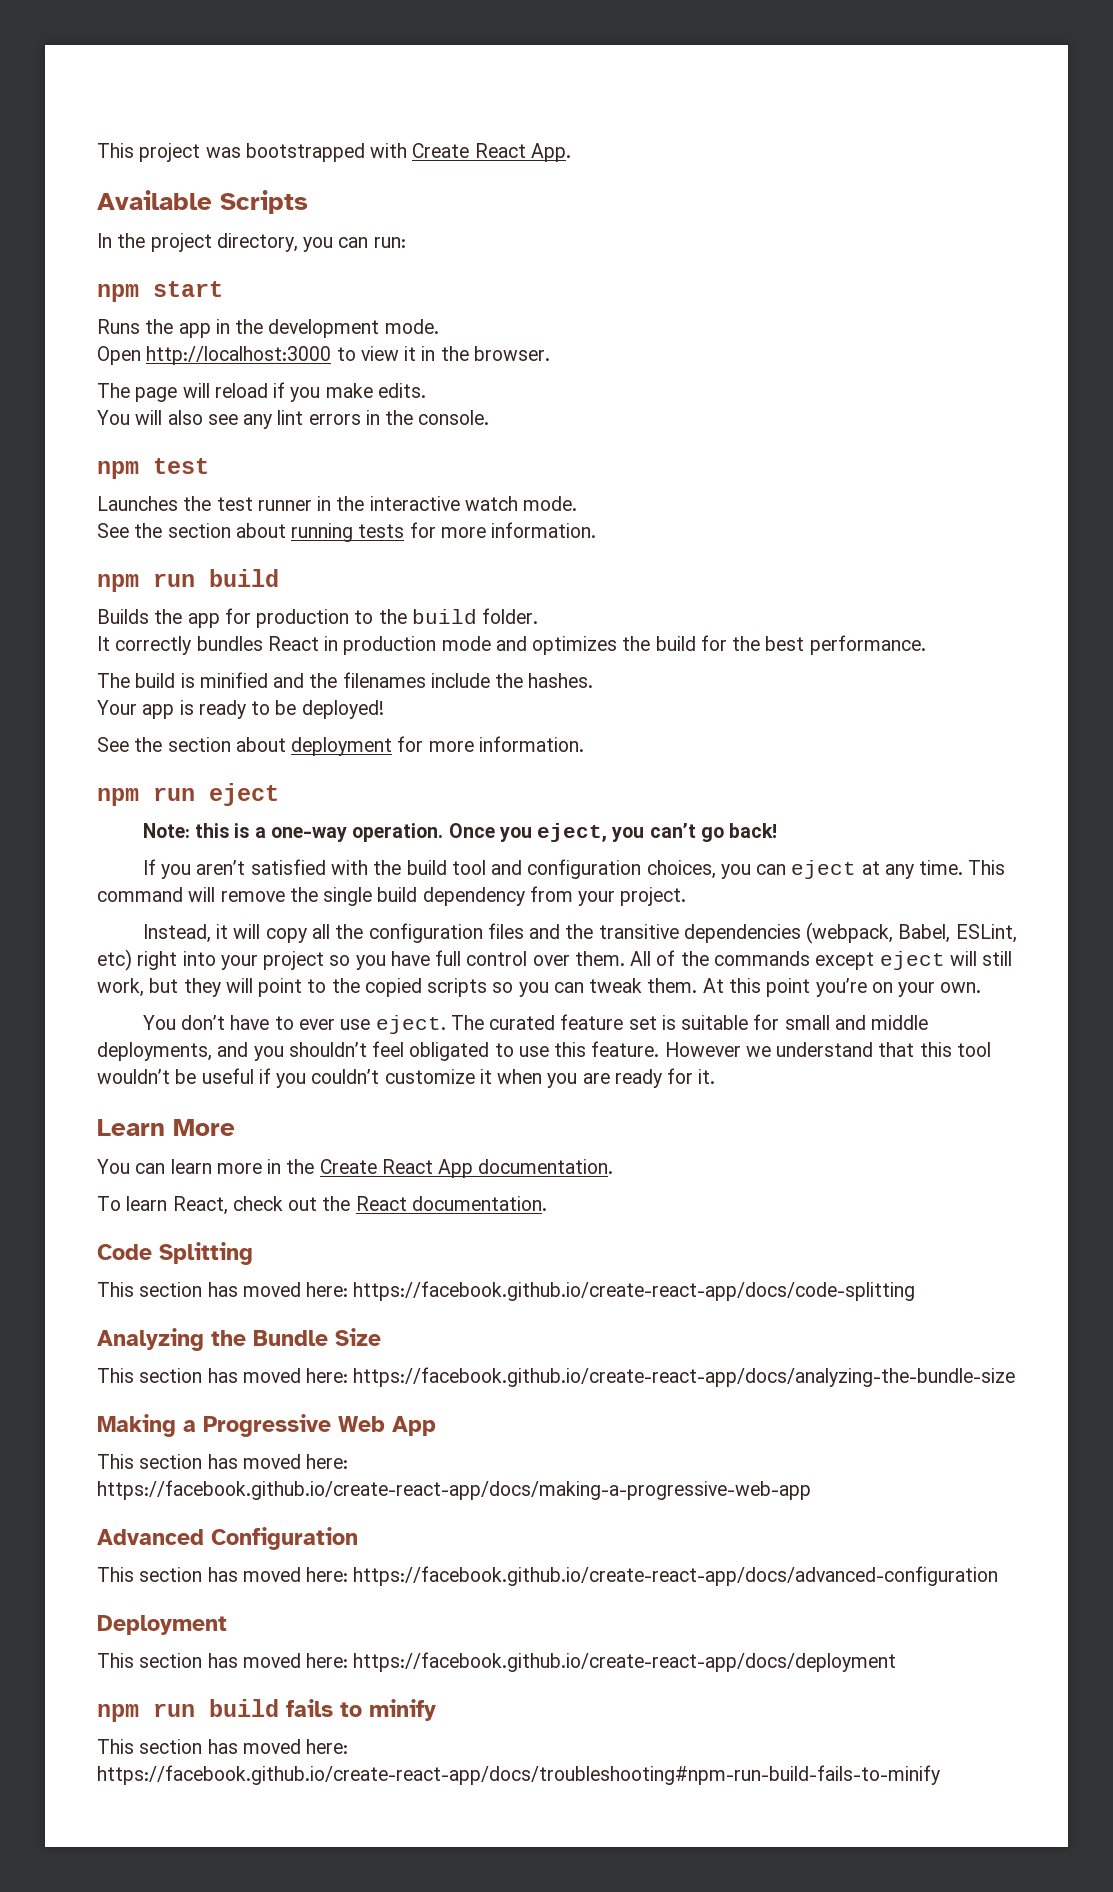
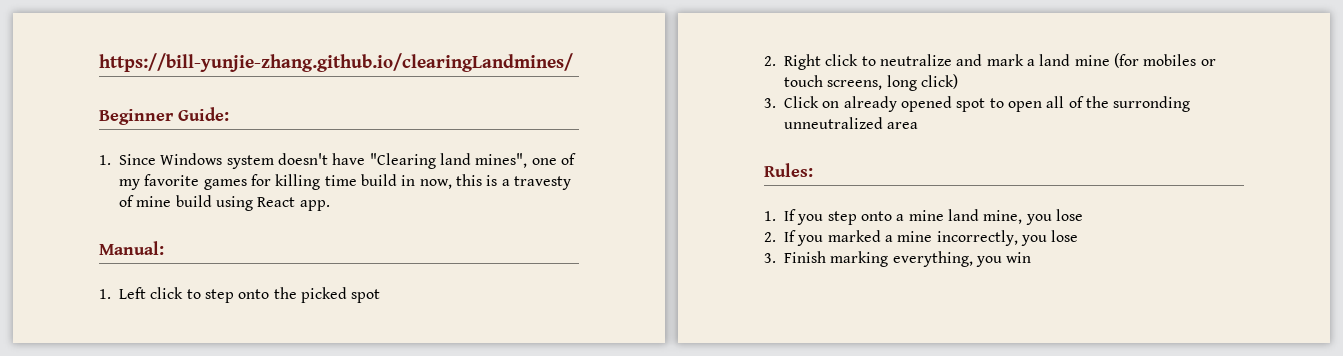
[97,143,571,162] [97,190,308,214] [97,233,406,252] [97,281,223,302] [97,319,439,338] [97,346,550,365] [97,382,426,402] [97,410,490,429] [97,458,209,479] [97,496,578,511] [97,522,597,542] [97,569,279,592] [97,608,539,628] [97,635,926,655] [97,672,594,688] [97,700,384,719] [97,736,584,756] [97,783,279,806] [142,823,778,842] [142,859,1006,879] [97,886,687,906] [142,922,1017,944] [97,949,1013,971] [97,978,982,997] [142,1014,929,1034] [97,1041,991,1061] [97,1068,716,1088] [97,1119,235,1136] [97,1159,614,1178] [97,1196,547,1215] [97,1242,253,1265] [97,1281,916,1301] [97,1328,381,1351] [97,1367,1016,1387] [97,1414,436,1437] [97,1454,349,1469] [97,1480,811,1500] [97,1527,358,1550] [97,1566,999,1586] [97,1615,227,1635] [97,1652,897,1672] [97,1699,436,1722] [97,1739,349,1754] [97,1765,940,1785] This project was bootstrapped with Create React App. // Available Scripts // In the project directory, you can run: // npm start // Runs the app in the development mode. // Open http://localhost:3000 to view it in the browser. // The page will reload if you make edits. // You will also see any lint errors in the console. // npm test // Launches the test runner in the interactive watch mode. // See the section about running tests for more information. // npm run build // Builds the app for production to the build folder. // It correctly bundles React in production mode and optimizes the build for the best performance. // The build is minified and the filenames include the hashes. // Your app is ready to be deployed! // See the section about deployment for more information. // npm run eject // Note: this is a one-way operation. Once you eject, you can’t go back! // If you aren’t satisfied with the build tool and configuration choices, you can eject at any time. This command will remove the single build dependency from your project. // Instead, it will copy all the configuration files and the transitive dependencies (webpack, Babel, ESLint, etc) right into your project so you have full control over them. All of the commands except eject will still work, but they will point to the copied scripts so you can tweak them. At this point you’re on your own. // You don’t have to ever use eject. The curated feature set is suitable for small and middle deployments, and you shouldn’t feel obligated to use this feature. However we understand that this tool wouldn’t be useful if you couldn’t customize it when you are ready for it. // Learn More // You can learn more in the Create React App documentation. // To learn React, check out the React documentation. // Code Splitting // This section has moved here: https://facebook.github.io/create-react-app/docs/code-splitting // Analyzing the Bundle Size // This section has moved here: https://facebook.github.io/create-react-app/docs/analyzing-the-bundle-size // Making a Progressive Web App // This section has moved here: https://facebook.github.io/create-react-app/docs/making-a-progressive-web-app // Advanced Configuration // This section has moved here: https://facebook.github.io/create-react-app/docs/advanced-configuration // Deployment // This section has moved here: https://facebook.github.io/create-react-app/docs/deployment // npm run build fails to minify // This section has moved here: https://facebook.github.io/create-react-app/docs/troubleshooting#npm-run-build-fails-to-minify -> [99,53,573,72] [99,107,229,125] [99,153,576,169] [119,174,571,190] [119,195,330,211] [99,241,164,255] [99,287,381,303] [764,53,1216,70] [784,74,958,91] [764,96,1191,112] [784,117,919,129] [764,163,813,177] [764,209,1083,225] [764,230,1079,246] [764,251,1032,267] https://bill-yunjie-zhang.github.io/clearingLandmines/ // Beginner Guide: // 1. Since Windows system doesn't have "Clearing land mines", one of my favorite games for killing time build in now, this is a travesty of mine build using React app. // Manual: // 1. Left click to step onto the picked spot // 2. Right click to neutralize and mark a land mine (for mobiles or touch screens, long click) // 3. Click on already opened spot to open all of the surronding unneutralized area // Rules: // 1. If you step onto a mine land mine, you lose // 2. If you marked a mine incorrectly, you lose // 3. Finish marking everything, you win

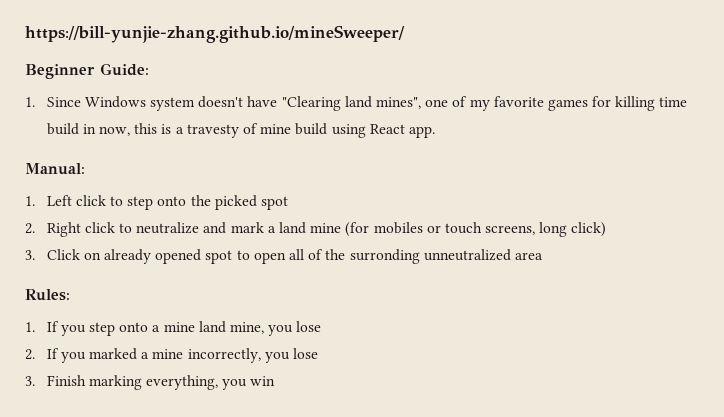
[99,53,573,72] https://bill-yunjie-zhang.github.io/clearingLandmines/ -> [25,25,405,43] https://bill-yunjie-zhang.github.io/mineSweeper/

